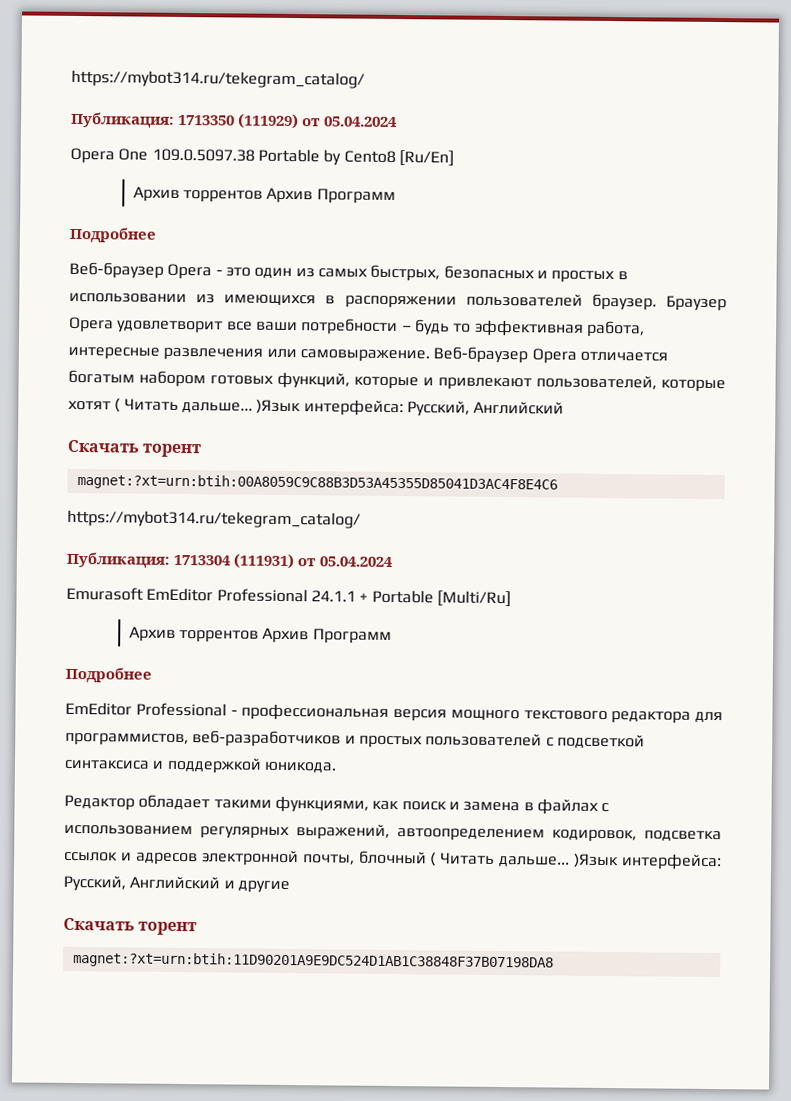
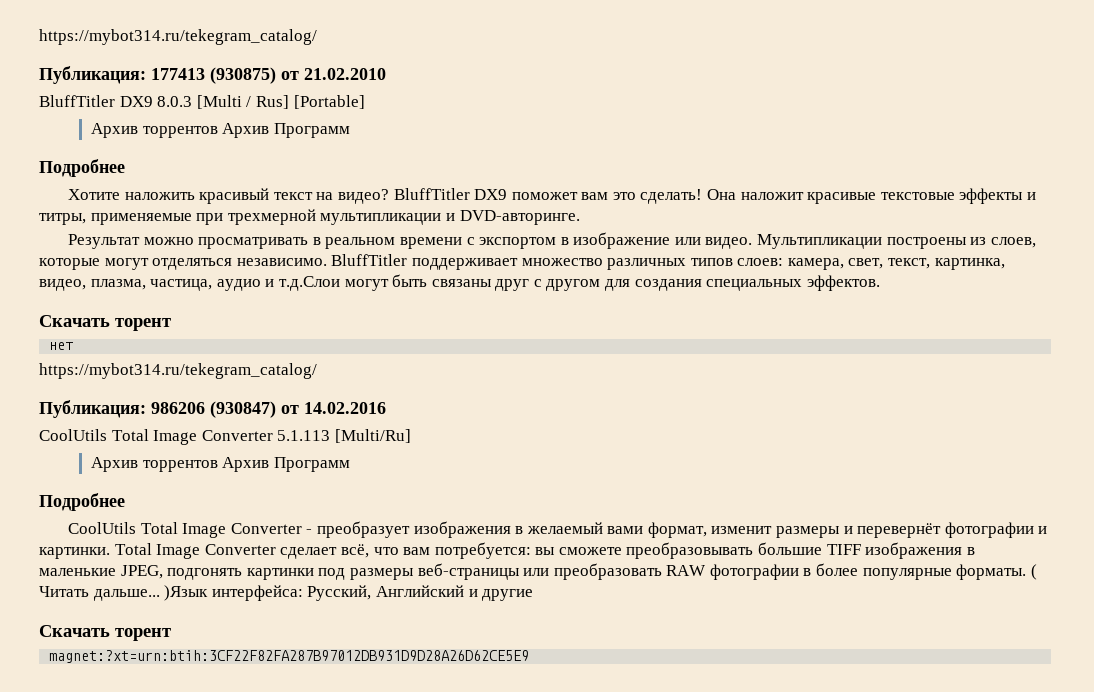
[71,69,365,89] [70,111,399,130] [70,147,454,167] [132,186,396,204] [69,226,157,244] [69,261,628,284] [69,292,727,312] [69,316,645,338] [68,346,668,364] [68,369,726,393] [68,398,565,417] [67,439,202,458] [76,473,558,493] [67,509,361,529] [66,551,394,570] [66,586,434,604] https://mybot314.ru/tekegram_catalog/ // Публикация: 1713350 (111929) от 05.04.2024 // Opera One 109.0.5097.38 Portable by Cento8 [Ru/En] // Архив торрентов Архив Программ // Подробнее // Веб-браузер Opera - это один из самых быстрых, безопасных и простых в использовании из имеющихся в распоряжении пользователей браузер. Браузер Opera удовлетворит все ваши потребности – будь то эффективная работа, интересные развлечения или самовыражение. Веб-браузер Opera отличается богатым набором готовых функций, которые и привлекают пользователей, которые хотят ( Читать дальше... )Язык интерфейса: Русский, Английский // Скачать торент // magnet:?xt=urn:btih:00A8059C9C88B3D53A45355D85041D3AC4F8E4C6 // https://mybot314.ru/tekegram_catalog/ // Публикация: 1713304 (111931) от 05.04.2024 // Emurasoft EmEditor Professional 24.1.1 + Portable -> [39,29,317,45] [39,66,386,84] [39,95,365,109] [90,123,350,138] [39,159,125,177] [67,188,1037,204] [39,209,580,225] [67,232,1036,249] [39,254,1005,270] [39,274,880,291] [39,315,171,331] [49,342,74,350] [39,363,317,379] [39,400,386,418] [39,429,331,445] https://mybot314.ru/tekegram_catalog/ // Публикация: 177413 (930875) от 21.02.2010 // BluffTitler DX9 8.0.3 [Multi / Rus] [Portable] // Архив торрентов Архив Программ // Подробнее // Хотите наложить красивый текст на видео? BluffTitler DX9 поможет вам это сделать! Она наложит красивые текстовые эффекты и титры, применяемые при трехмерной мультипликации и DVD-авторинге. // Результат можно просматривать в реальном времени с экспортом в изображение или видео. Мультипликации построены из слоев, которые могут отделяться независимо. BluffTitler поддерживает множество различных типов слоев: камера, свет, текст, картинка, видео, плазма, частица, аудио и т.д.Слои могут быть связаны друг с другом для создания специальных эффектов. // Скачать торент // нет // https://mybot314.ru/tekegram_catalog/ // Публикация: 986206 (930847) от 14.02.2016 // CoolUtils Total Image Converter 5.1.113
[65,701,723,724] [65,730,645,750] [64,757,336,774] [64,794,610,815] [64,824,722,843] [64,850,427,867] EmEditor Professional - профессиональная версия мощного текстового редактора для программистов, веб-разработчиков и простых пользователей с подсветкой синтаксиса и поддержкой юникода. // Редактор обладает такими функциями, как поиск и замена в файлах с использованием регулярных выражений, автоопределением кодировок, подсветка ссылок и адресов электронной почты, блочный -> [67,521,1048,538] [39,542,975,559] [39,563,1027,580] CoolUtils Total Image Converter - преобразует изображения в желаемый вами формат, изменит размеры и перевернёт фотографии и картинки. Total Image Converter сделает всё, что вам потребуется: вы сможете преобразовывать большие TIFF изображения в маленькие JPEG, подгонять картинки под размеры веб-страницы или преобразовать RAW фотографии в более популярные форматы.
[72,951,554,971] magnet:?xt=urn:btih:11D90201A9E9DC524D1AB1C38848F37B07198DA8 -> [49,650,530,663] magnet:?xt=urn:btih:3CF22F82FA287B97012DB931D9D28A26D62CE5E9

